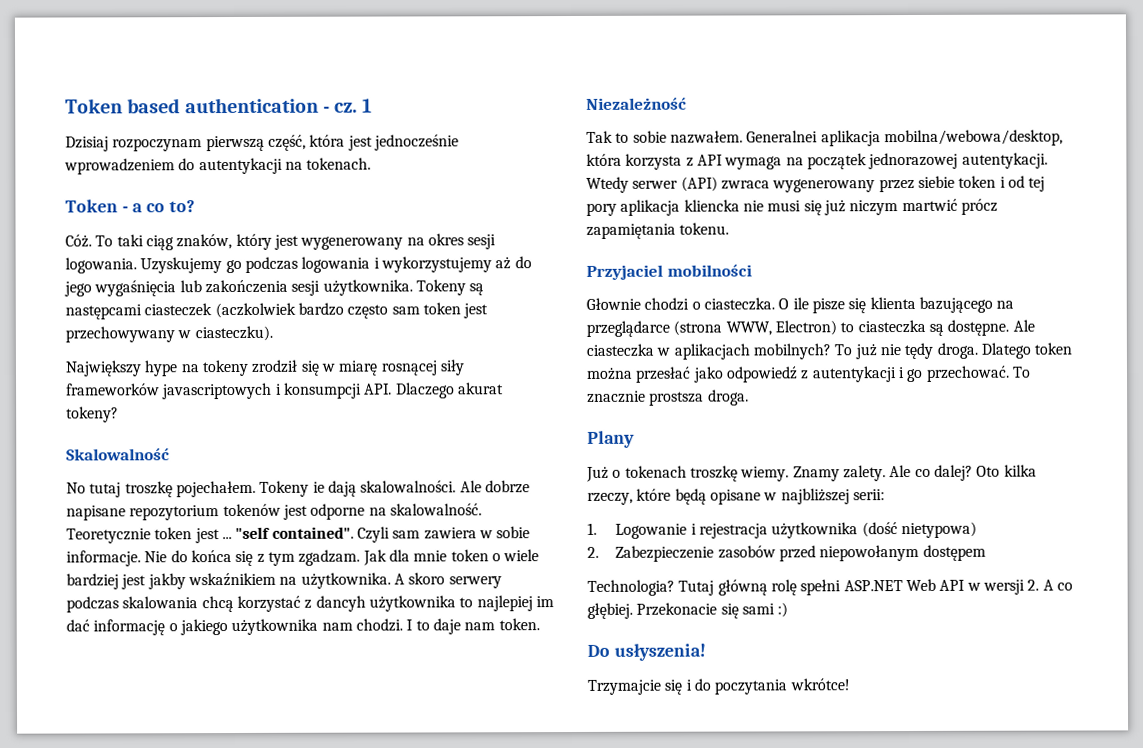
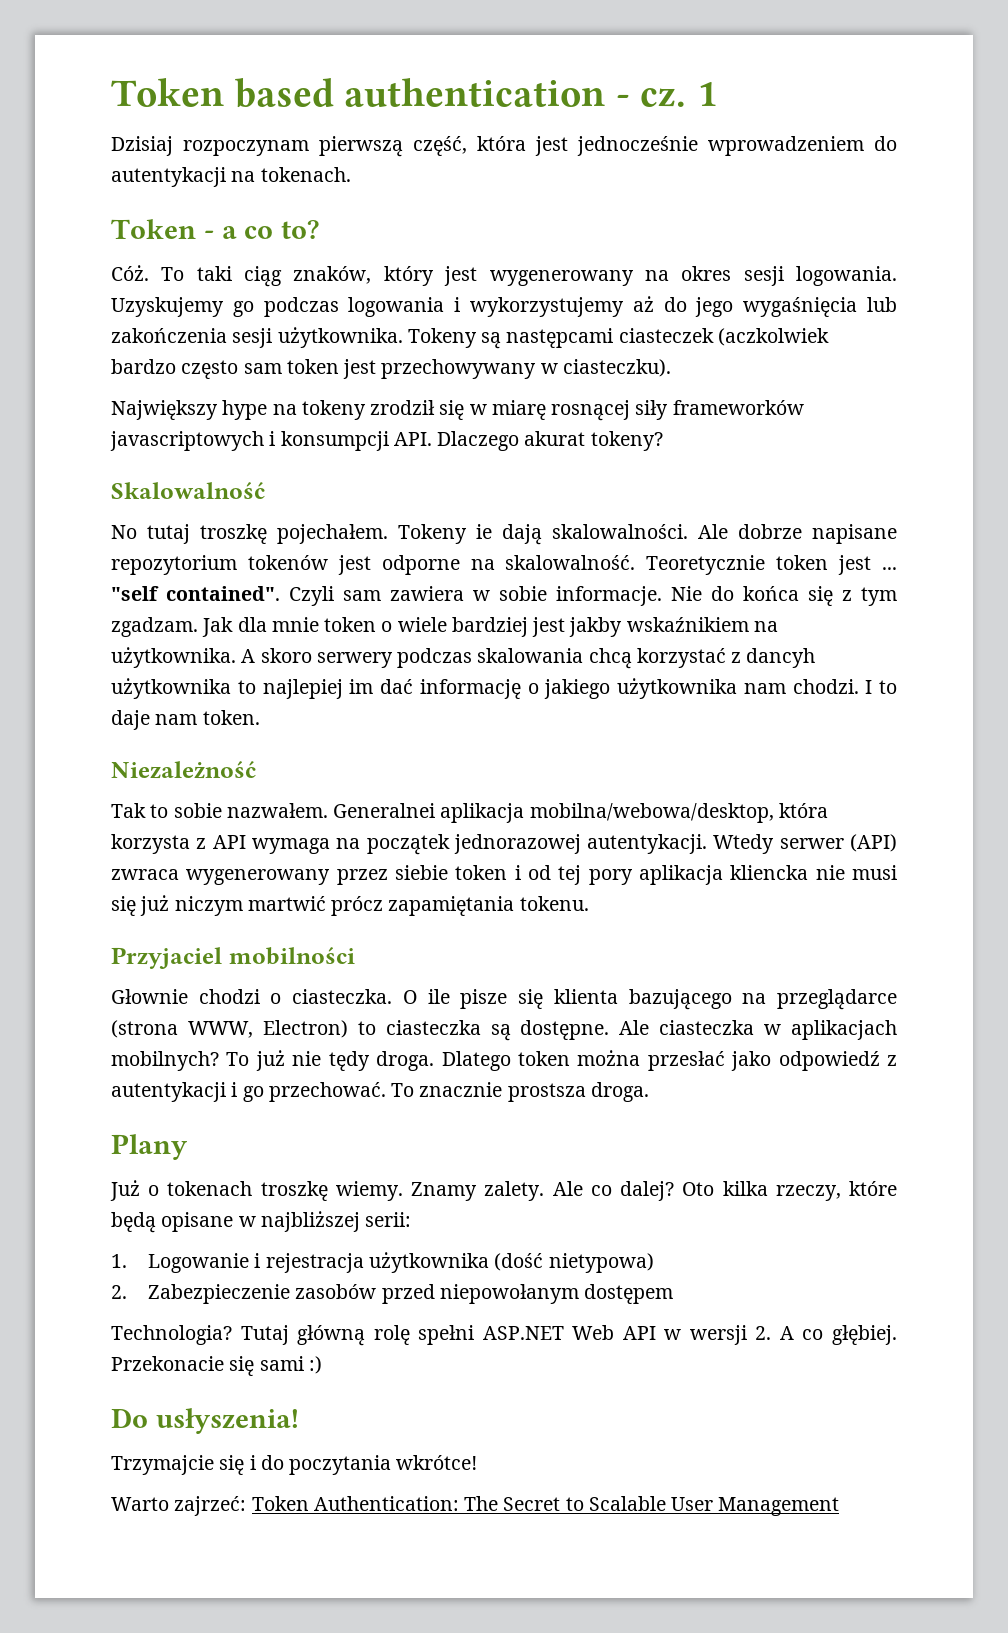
(850, 684) none -> [111,1496,840,1516] // Warto zajrzeć: Token Authentication: The Secret to Scalable User Management

